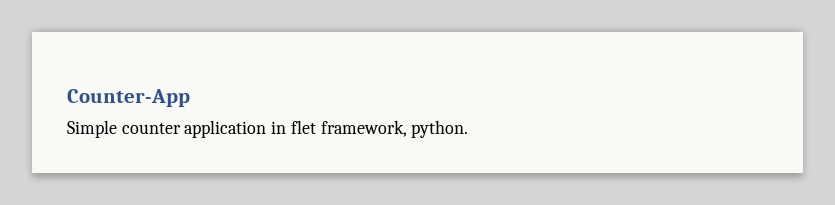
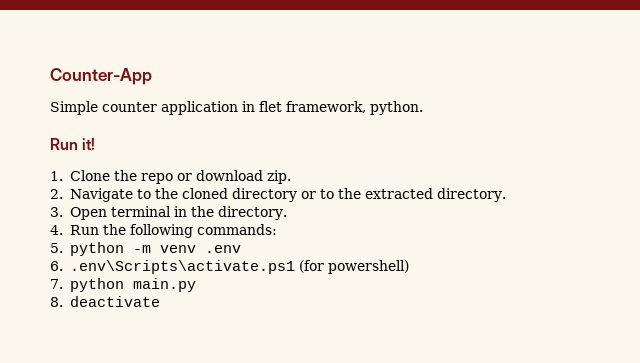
(469, 129) none -> [50,138,96,150] [50,170,291,184] [50,188,506,202] [50,206,287,220] [50,224,277,238] [50,242,241,256] [50,260,409,274] [50,278,196,292] [50,296,160,307] // Run it! // 1. Clone the repo or download zip. // 2. Navigate to the cloned directory or to the extracted directory. // 3. Open terminal in the directory. // 4. Run the following commands: // 5. python -m venv .env // 6. .env\Scripts\activate.ps1 (for powershell) // 7. python main.py // 8. deactivate

